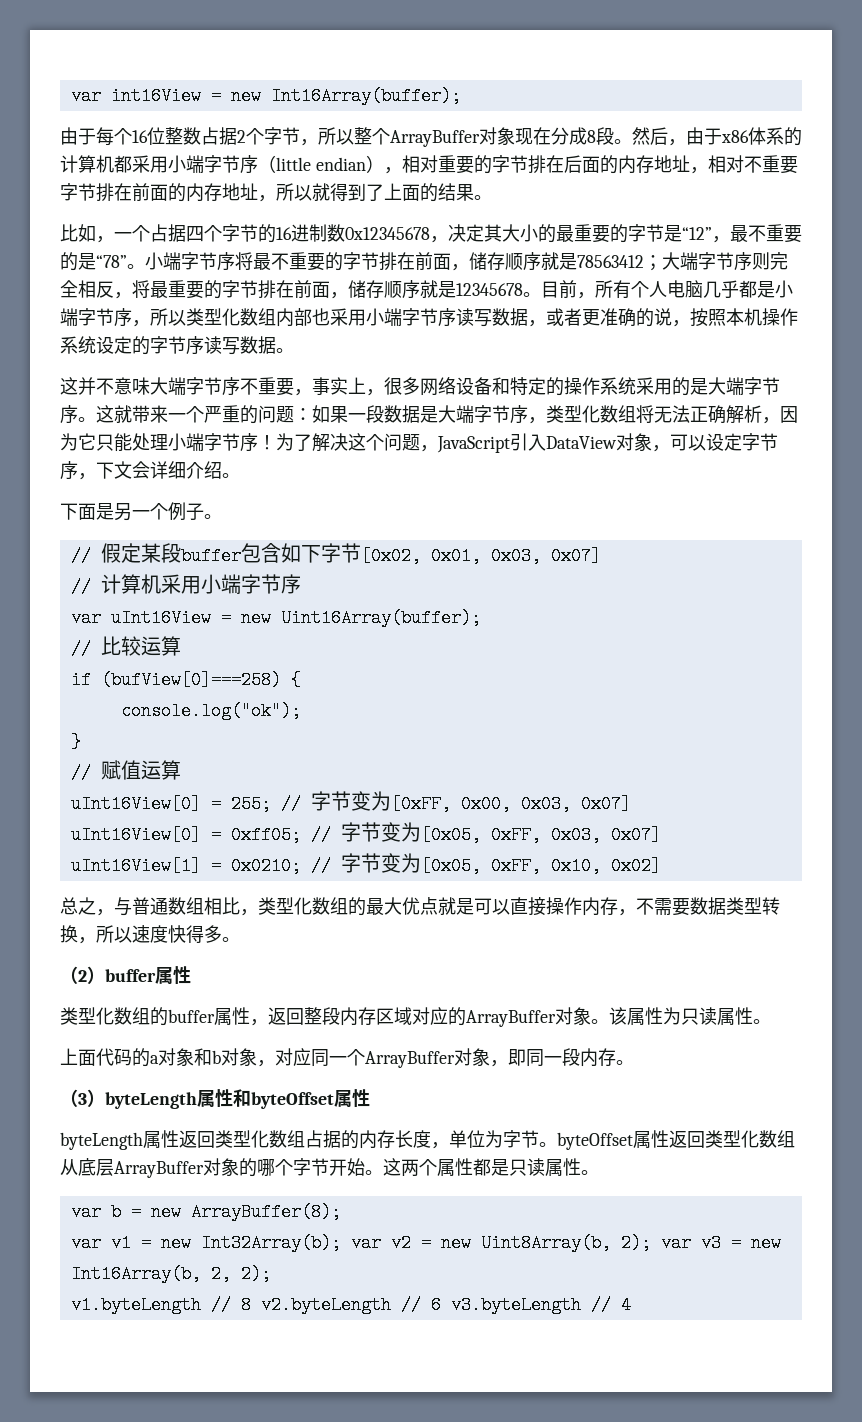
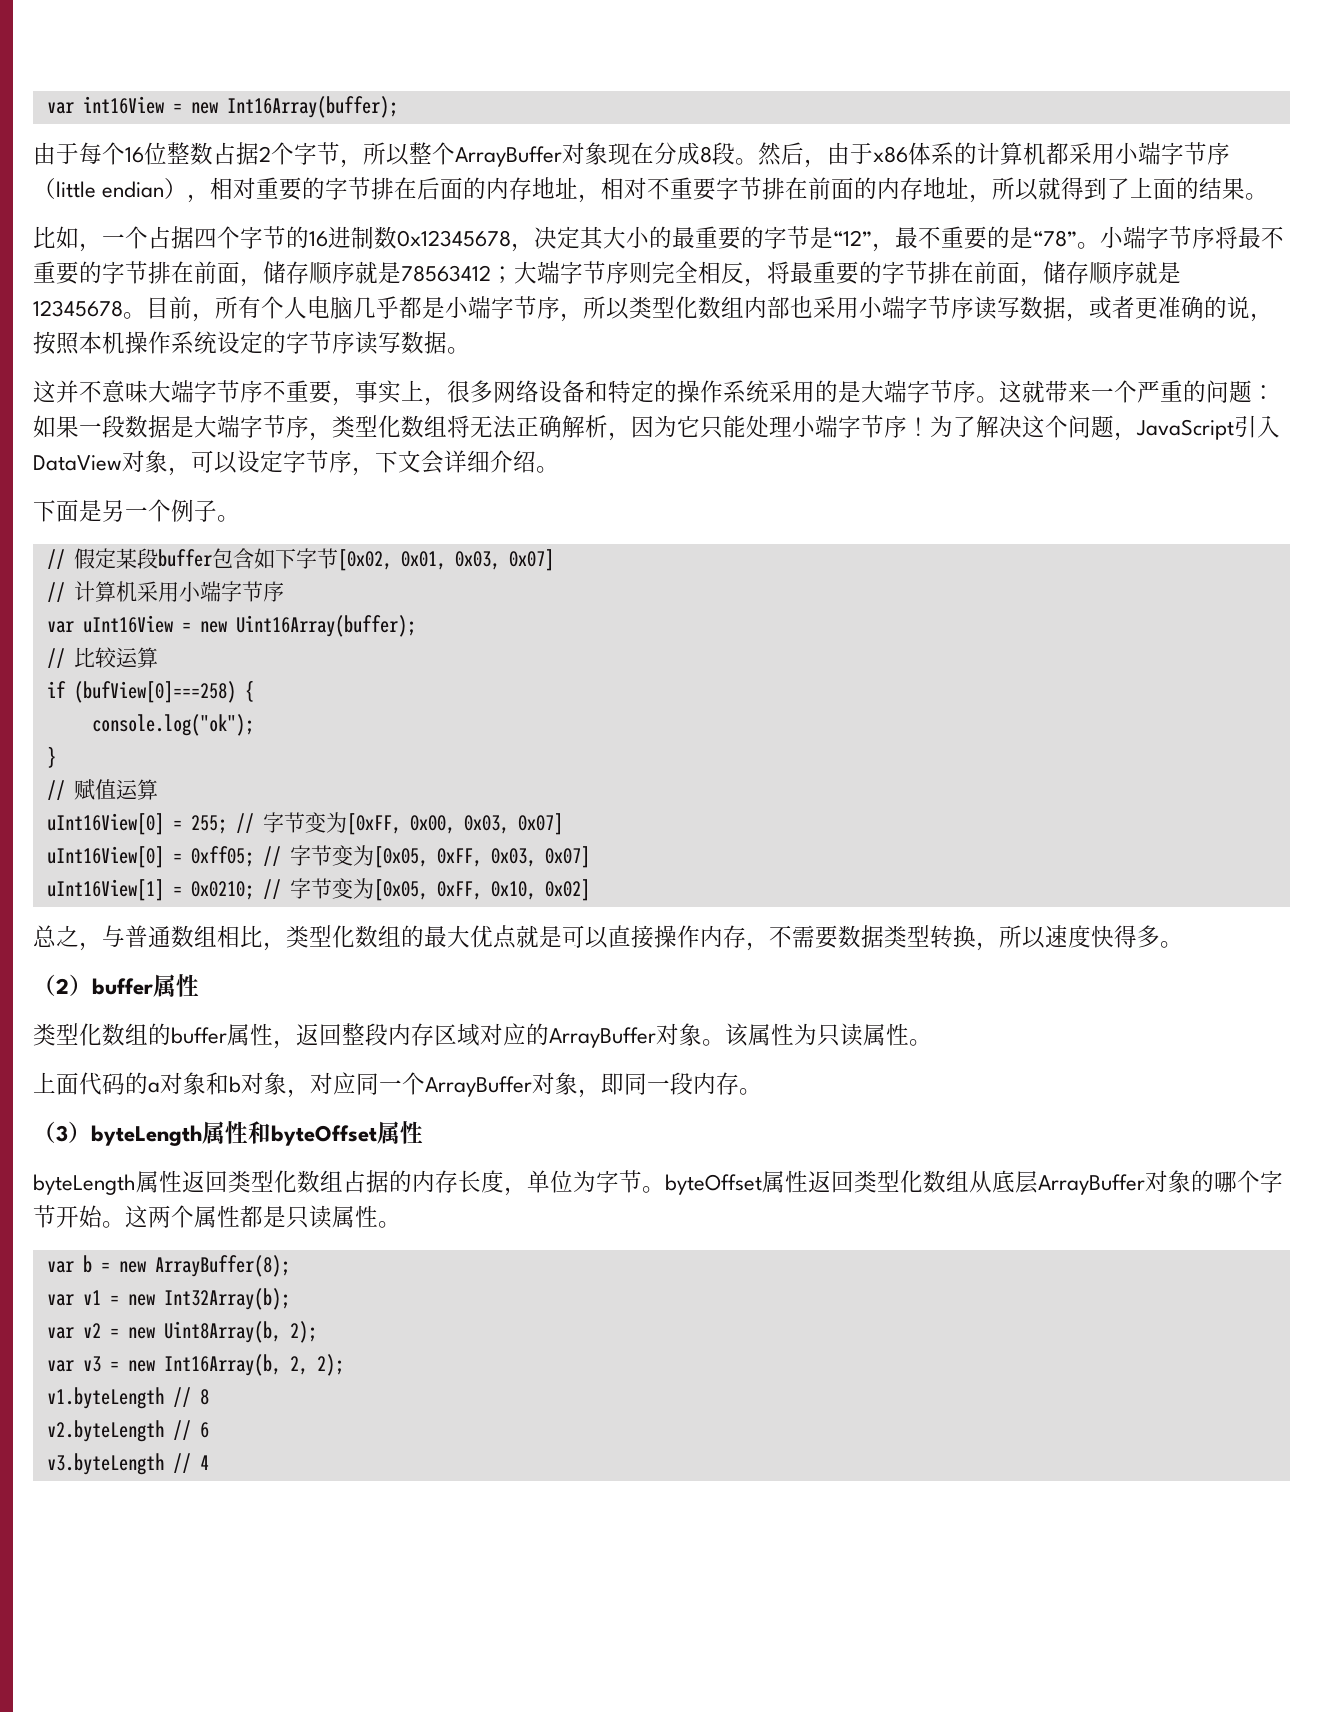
(341, 1243) none -> (290, 1299) //
(651, 1243) none -> (317, 1332) //
(251, 1305) none -> (209, 1397) //
(441, 1305) none -> (209, 1430) //

